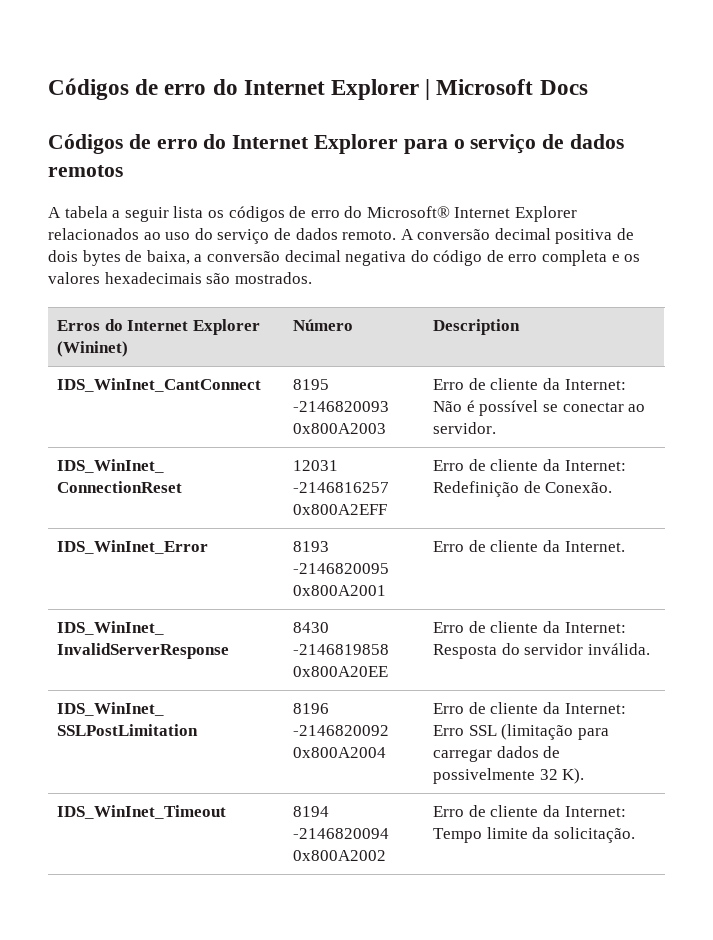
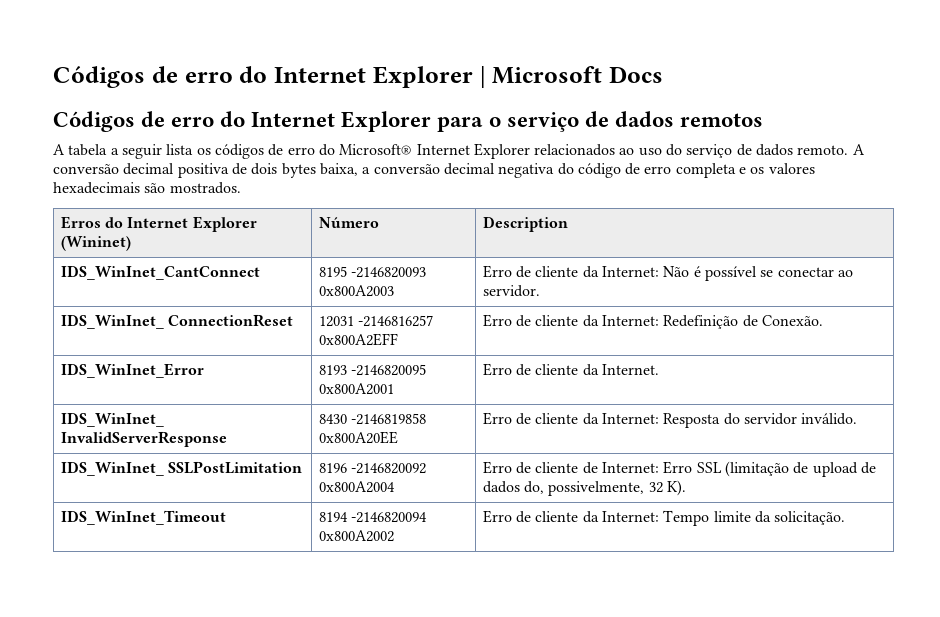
[125,250,143,262] de -> (316, 170) none
[587,643,650,655] inválida. -> [801,413,858,425] inválido.
[542,702,560,714] da -> [582,462,598,474] de
[577,728,609,740] [433,746,561,762] [433,768,536,784] para carregar dados de possivelmente -> [793,462,877,477] [482,481,645,496] de upload de dados do, possivelmente,

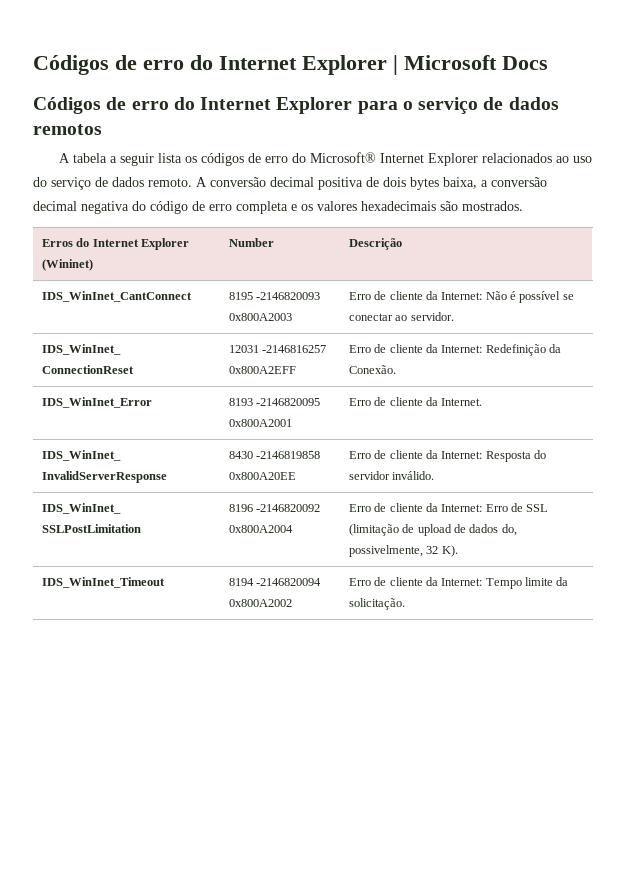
[318,217,379,228] [482,216,568,232] Número | Description -> [228,238,274,247] [348,238,402,250] Number | Descrição
[742,315,758,327] de -> [549,344,562,353] da
[582,462,598,474] de -> [425,503,438,512] da
(693, 467) none -> [511,503,524,512] de

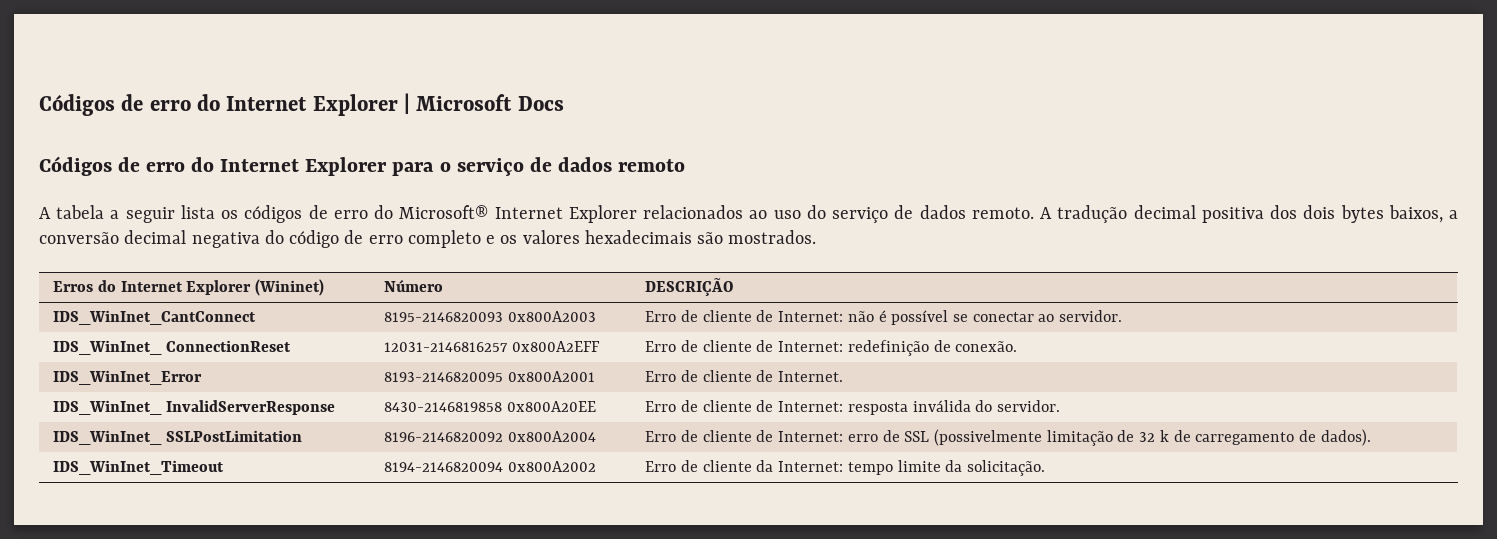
[33,124,102,135] remotos -> [617,159,685,172] remoto
[210,177,266,187] conversão -> [1057,205,1128,223] tradução
[366,177,379,187] de -> [1270,205,1298,219] dos
[443,177,477,189] baixa, -> [1388,205,1443,223] baixos,
[236,201,288,214] completa -> [407,230,481,248] completo
[228,238,274,247] [348,238,402,250] Number | Descrição -> [384,279,444,292] [645,278,734,296] Número | DESCRIÇÃO
[228,292,321,300] 8195 -2146820093 -> [384,312,504,322] 8195-2146820093
[425,291,507,300] da Internet: Não -> [756,310,874,322] de Internet: não
[228,345,327,353] 12031 -2146816257 -> [384,342,509,352] 12031-2146816257
[425,344,562,356] [348,365,396,374] da Internet: Redefinição da Conexão. -> [756,340,1018,356] de Internet: redefinição de conexão.
[228,398,321,406] 8193 -2146820095 -> [384,372,504,382] 8193-2146820095
[425,397,438,406] da -> [756,370,774,382] de
[228,451,321,459] 8430 -2146819858 -> [384,402,503,412] 8430-2146819858
[425,450,547,462] [348,471,435,480] da Internet: Resposta do servidor inválido. -> [756,400,1060,415] de Internet: resposta inválida do servidor.
[228,504,321,512] 8196 -2146820092 -> [384,432,504,442] 8196-2146820092
[425,503,549,512] [348,524,517,536] [348,545,458,557] da Internet: Erro de SSL (limitação de upload de dados do, possivelmente, 32 K). -> [756,429,1371,446] de Internet: erro de SSL (possivelmente limitação de 32 k de carregamento de dados).
[228,578,322,586] 8194 -2146820094 -> [384,462,504,472] 8194-2146820094
[485,578,522,589] Tempo -> [847,462,893,475] tempo

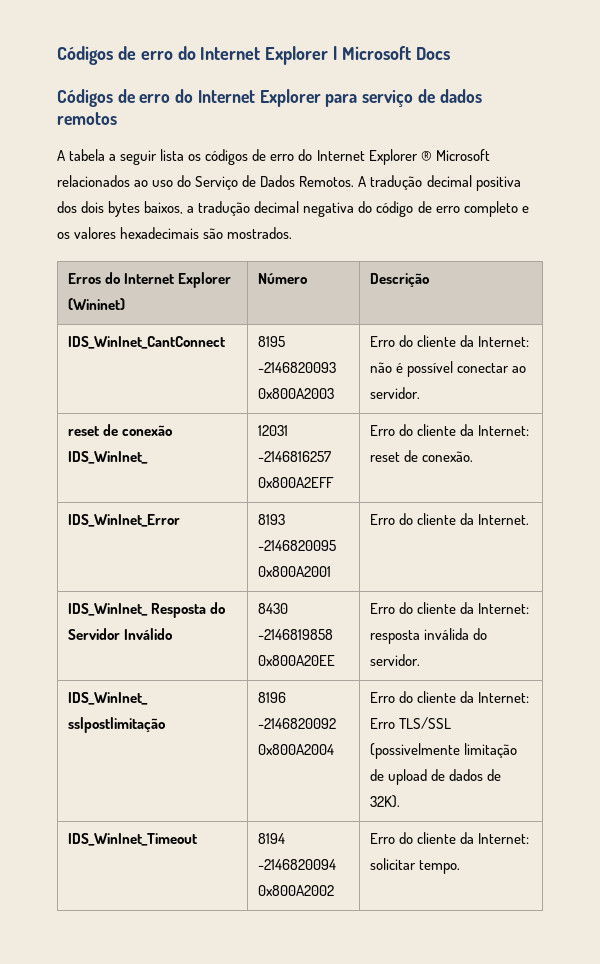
[439,157,685,176] o serviço de dados remoto -> [362,89,482,107] [57,112,117,125] serviço de dados remotos
[399,205,637,223] Microsoft® Internet Explorer -> [316,149,490,165] Internet Explorer ® Microsoft
[832,205,1034,223] serviço de dados remoto. -> [195,175,355,190] Serviço de Dados Remotos.
[39,232,119,244] conversão -> [198,201,251,216] tradução
[645,278,734,296] DESCRIÇÃO -> [369,273,429,287] Descrição
[384,312,504,322] 8195-2146820093 -> [257,336,285,347] [257,362,336,373] 8195 -2146820093
[680,310,774,322] de cliente de -> [398,335,474,347] do cliente da
[952,314,968,322] se -> (453, 369) none
[53,340,291,355] [384,342,509,352] IDS_WinInet_ ConnectionReset | 12031-2146816257 -> [67,424,172,436] [67,451,148,464] [257,425,288,436] [257,451,331,462] reset de conexão IDS_WinInet_ | 12031 -2146816257
[680,340,929,356] de cliente de Internet: redefinição -> [398,424,530,436] [369,452,400,462] do cliente da Internet: reset
[384,372,504,382] 8193-2146820095 -> [257,514,285,525] [257,540,336,551] 8193 -2146820095
[680,370,774,382] de cliente de -> [398,513,474,525] do cliente da
[165,400,335,415] [384,402,503,412] InvalidServerResponse | 8430-2146819858 -> [150,602,225,618] [67,628,172,640] [257,603,288,614] [257,629,333,640] Resposta do Servidor Inválido | 8430 -2146819858
[680,400,774,412] de cliente de -> [398,602,474,614] do cliente da
[165,430,302,442] [384,432,504,442] SSLPostLimitation | 8196-2146820092 -> [67,717,165,733] [257,692,286,703] [257,718,336,729] sslpostlimitação | 8196 -2146820092
[680,429,1371,446] de cliente de Internet: erro de SSL (possivelmente limitação de 32 k de carregamento de dados). -> [398,691,530,703] [369,717,451,729] [369,743,517,759] [369,769,502,785] [369,795,400,808] do cliente da Internet: Erro TLS/SSL (possivelmente limitação de upload de dados de 32K).
[384,462,504,472] 8194-2146820094 -> [257,833,285,844] [257,859,336,870] 8194 -2146820094
[680,460,1045,476] de cliente da Internet: tempo limite da solicitação. -> [398,832,530,844] [369,858,460,874] do cliente da Internet: solicitar tempo.

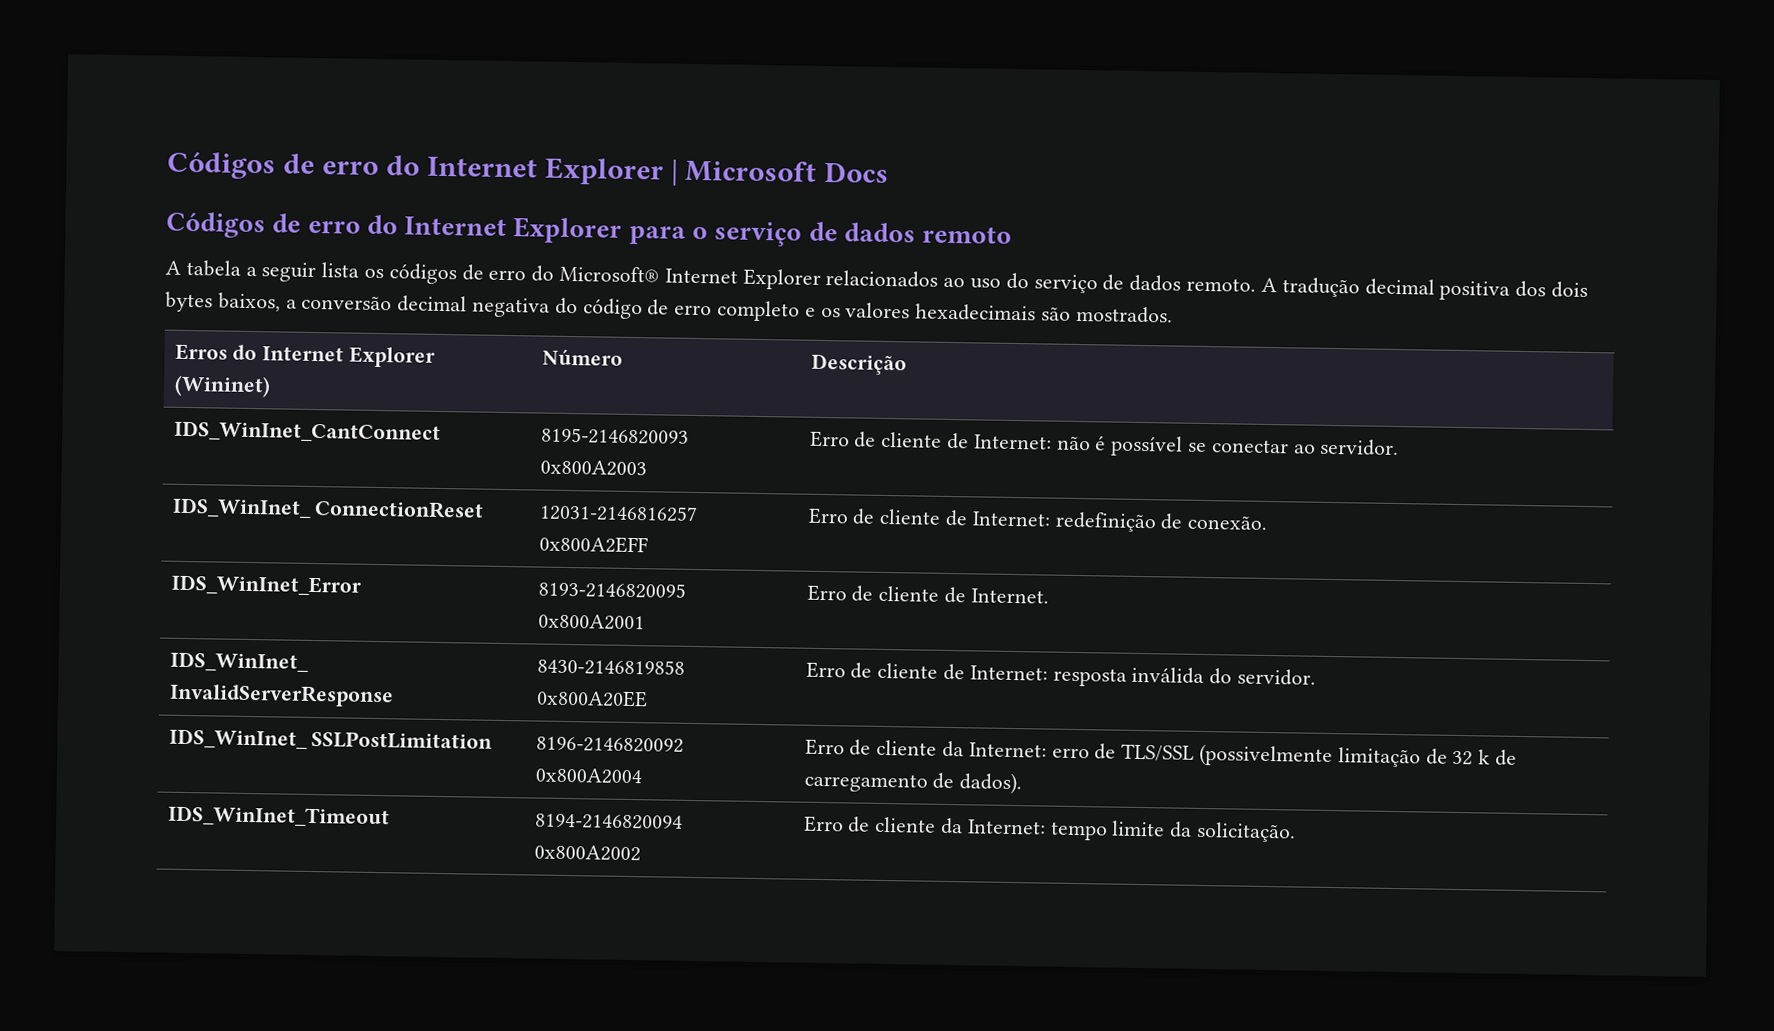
[362,89,482,107] [57,112,117,125] serviço de dados remotos -> [692,221,1013,247] o serviço de dados remoto
[316,149,490,165] Internet Explorer ® Microsoft -> [559,265,821,290] Microsoft® Internet Explorer
[195,175,355,190] Serviço de Dados Remotos. -> [1033,274,1257,294] serviço de dados remoto.
[198,201,251,216] tradução -> [301,294,393,311] conversão
[257,336,285,347] [257,362,336,373] 8195 -2146820093 -> [540,427,689,445] 8195-2146820093
[398,335,474,347] do cliente da -> [854,431,969,450] de cliente de
(453, 369) none -> [1187,442,1207,453] se
[67,424,172,436] [67,451,148,464] [257,425,288,436] [257,451,331,462] reset de conexão IDS_WinInet_ | 12031 -2146816257 -> [171,497,485,519] [538,504,698,523] IDS_WinInet_ ConnectionReset | 12031-2146816257
[398,424,530,436] [369,452,400,462] do cliente da Internet: reset -> [852,508,1157,533] de cliente de Internet: redefinição
[257,514,285,525] [257,540,336,551] 8193 -2146820095 -> [537,581,686,599] 8193-2146820095
[398,513,474,525] do cliente da -> [851,585,966,604] de cliente de
[150,602,225,618] [67,628,172,640] [257,603,288,614] [257,629,333,640] Resposta do Servidor Inválido | 8430 -2146819858 -> [168,683,394,708] [536,658,685,676] InvalidServerResponse | 8430-2146819858
[398,602,474,614] do cliente da -> [850,662,965,681] de cliente de
[67,717,165,733] [257,692,286,703] [257,718,336,729] sslpostlimitação | 8196 -2146820092 -> [311,730,494,750] [535,736,684,753] SSLPostLimitation | 8196-2146820092
[398,691,530,703] [369,718,395,729] do cliente da Internet: Erro -> [849,739,1117,760] de cliente da Internet: erro de
[387,769,502,785] [369,795,400,808] upload de dados de 32K). -> [1452,749,1517,766] [803,772,1023,795] 32 k de carregamento de dados).
[257,833,285,844] [257,859,336,870] 8194 -2146820094 -> [534,813,683,830] 8194-2146820094
[398,832,530,844] [369,858,460,874] do cliente da Internet: solicitar tempo. -> [848,816,1296,843] de cliente da Internet: tempo limite da solicitação.

